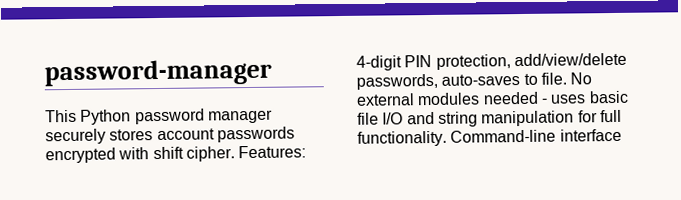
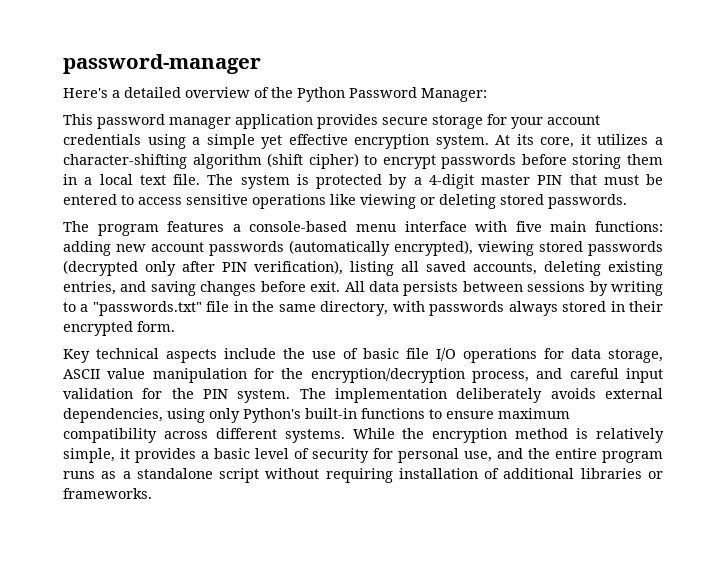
(272, 72) none -> [63,87,487,102] // Here's a detailed overview of the Python Password Manager:
[80,109,132,125] Python -> (93, 119) none
[45,126,295,145] [45,145,307,164] [356,52,627,71] [356,72,593,90] [356,90,629,106] [357,109,622,127] [357,128,622,147] securely stores account passwords encrypted with shift cipher. Features: 4-digit PIN protection, add/view/delete passwords, auto-saves to file. No external modules needed - uses basic file I/O and string manipulation for full functionality. Command-line interface -> [235,114,600,129] [63,134,664,149] [63,153,663,169] [63,174,663,189] [63,194,627,209] [63,221,664,236] [63,240,663,256] [63,260,663,276] [63,281,663,296] [63,301,663,316] [63,321,175,336] [63,348,663,363] [63,368,664,383] [63,388,663,403] [63,408,570,423] [63,428,665,443] [63,448,663,463] [63,468,663,483] [63,488,152,499] application provides secure storage for your account credentials using a simple yet effective encryption system. At its core, it utilizes a character-shifting algorithm (shift cipher) to encrypt passwords before storing them in a local text file. The system is protected by a 4-digit master PIN that must be entered to access sensitive operations like viewing or deleting stored passwords. // The program features a console-based menu interface with five main functions: adding new account passwords (automatically encrypted), viewing stored passwords (decrypted only after PIN verification), listing all saved accounts, deleting existing entries, and saving changes before exit. All data persists between sessions by writing to a "passwords.txt" file in the same directory, with passwords always stored in their encrypted form. // Key technical aspects include the use of basic file I/O operations for data storage, ASCII value manipulation for the encryption/decryption process, and careful input validation for the PIN system. The implementation deliberately avoids external dependencies, using only Python's built-in functions to ensure maximum compatibility across different systems. While the encryption method is relatively simple, it provides a basic level of security for personal use, and the entire program runs as a standalone script without requiring installation of additional libraries or frameworks.

